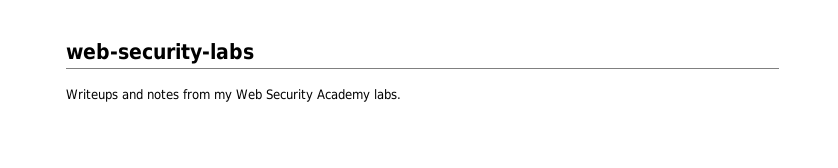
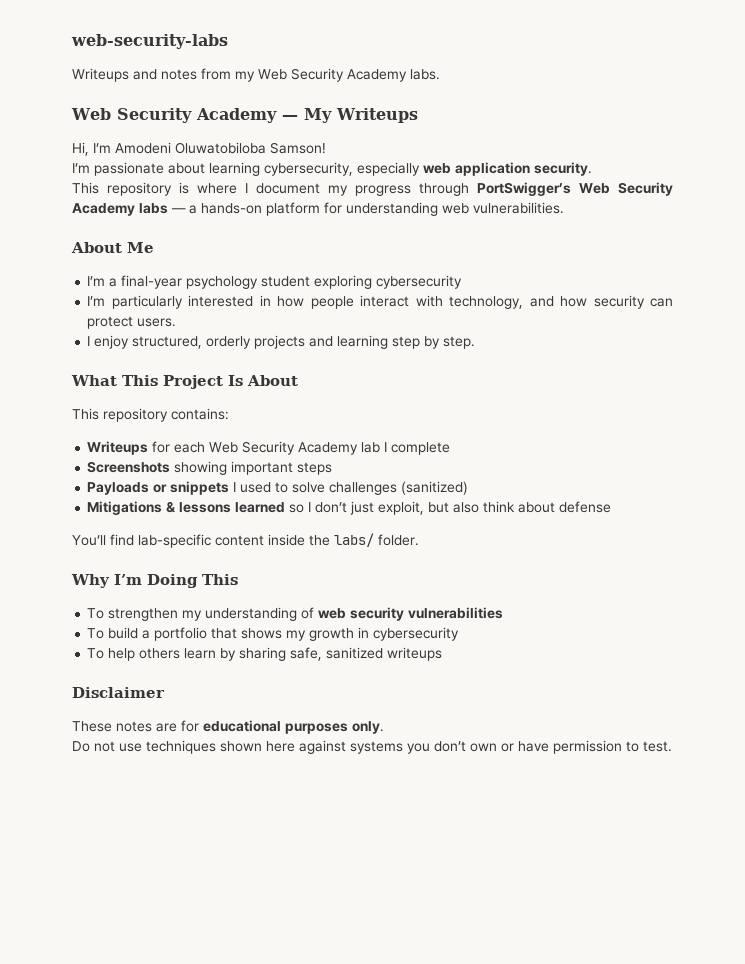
(401, 94) none -> [71,108,418,123] [72,142,326,156] [72,162,592,176] [72,182,673,196] [72,202,564,216] [71,242,154,253] [87,275,463,289] [87,295,674,309] [87,316,177,329] [87,335,476,349] [71,375,298,389] [72,408,229,422] [87,441,451,455] [87,461,333,475] [87,481,469,495] [87,501,612,515] [72,533,419,548] [71,574,238,588] [87,607,504,621] [87,627,460,641] [87,647,443,661] [72,687,165,698] [72,720,384,734] [72,740,672,754] // Web Security Academy — My Writeups // Hi, I’m Amodeni Oluwatobiloba Samson! // I’m passionate about learning cybersecurity, especially web application security. // This repository is where I document my progress through PortSwigger’s Web Security Academy labs — a hands-on platform for understanding web vulnerabilities. // About Me // I’m a final-year psychology student exploring cybersecurity // I’m particularly interested in how people interact with technology, and how security can protect users. // I enjoy structured, orderly projects and learning step by step. // What This Project Is About // This repository contains: // Writeups for each Web Security Academy lab I complete // Screenshots showing important steps // Payloads or snippets I used to solve challenges (sanitized) // Mitigations & lessons learned so I don’t just exploit, but also think about defense // You’ll find lab-specific content inside the labs/ folder. // Why I’m Doing This // To strengthen my understanding of web security vulnerabilities // To build a portfolio that shows my growth in cybersecurity // To help others learn by sharing safe, sanitized writeups // Disclaimer // These notes are for educational purposes only. // Do not use techniques shown here against systems you don’t own or have permission to test.

